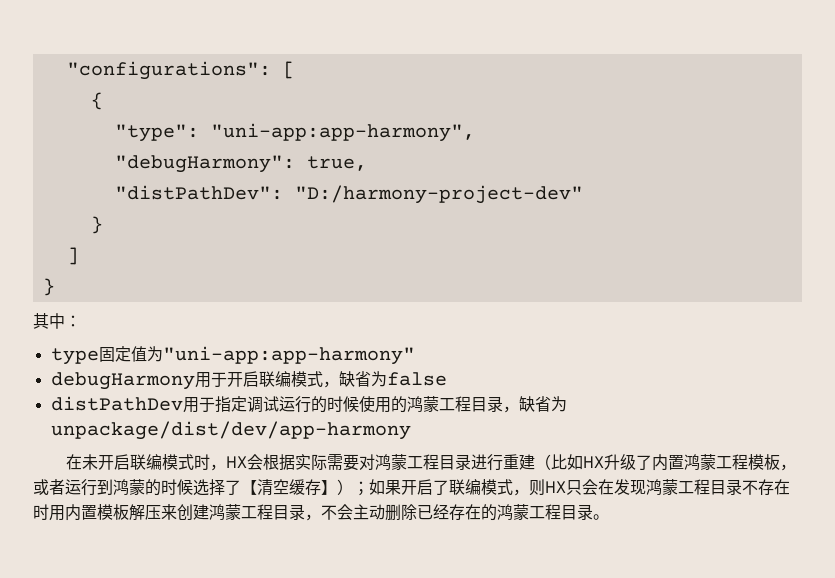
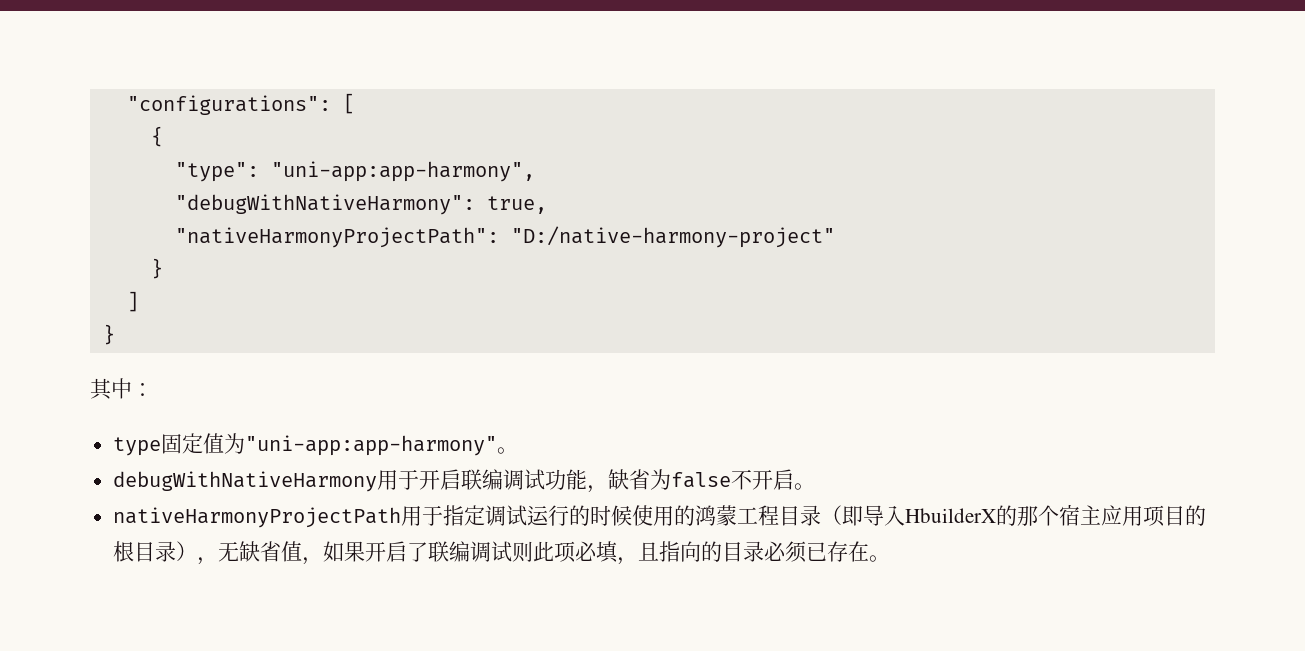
[114,155,295,173] "debugHarmony": -> [174,194,475,215] "debugWithNativeHarmony":
[114,185,583,204] "distPathDev": "D:/harmony-project-dev" -> [174,226,835,248] "nativeHarmonyProjectPath": "D:/native-harmony-project"
[50,372,195,390] // debugHarmony -> [497,447,519,454] [113,471,378,492] 。 // debugWithNativeHarmony
[290,371,323,387] 模式 -> [503,469,588,490] 调试功能
[50,396,183,411] // distPathDev -> [731,469,816,490] [113,507,402,528] 不开启。 // nativeHarmonyProjectPath
[502,396,567,413] [50,421,411,440] [65,454,796,471] [33,479,790,496] [33,504,593,521] ，缺省为unpackage/dist/dev/app-harmony // 在未开启联编模式时，HX会根据实际需要对鸿蒙工程目录进行重建（比如HX升级了内置鸿蒙工程模板，或者运行到鸿蒙的时候选择了【清空缓存】）；如果开启了联编模式，则HX只会在发现鸿蒙工程目录不存在时用内置模板解压来创建鸿蒙工程目录，不会主动删除已经存在的鸿蒙工程目录 -> [821,504,1207,527] [113,541,870,565] （即导入HbuilderX的那个宿主应用项目的根目录），无缺省值，如果开启了联编调试则此项必填，且指向的目录必须已存在

